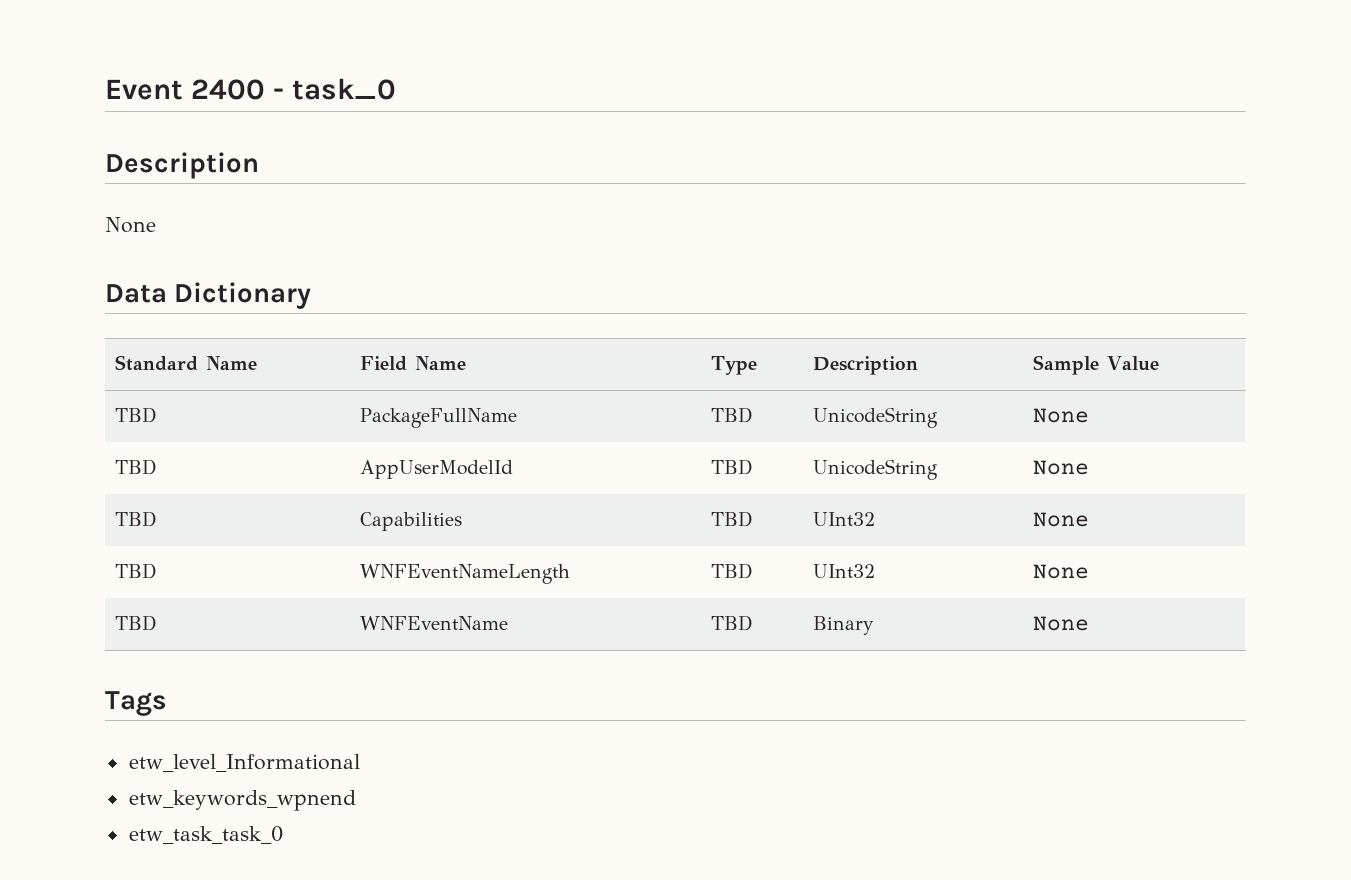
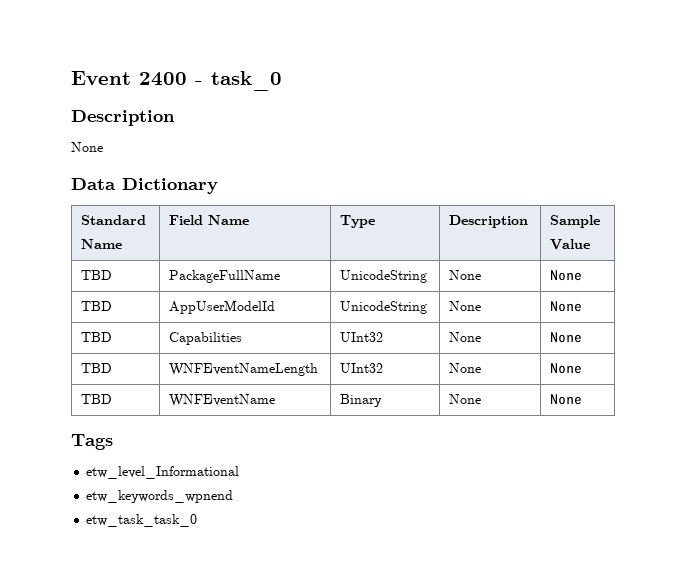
[710,407,753,423] [812,407,938,428] TBD | UnicodeString -> [340,270,428,283] [449,270,482,280] UnicodeString | None
[710,459,753,475] [812,459,938,480] TBD | UnicodeString -> [340,301,428,314] [449,301,482,311] UnicodeString | None
[710,511,753,527] [812,512,875,526] TBD | UInt32 -> [340,332,384,342] [449,332,482,342] UInt32 | None
[710,563,753,579] [812,564,875,578] TBD | UInt32 -> [340,363,384,373] [449,363,482,373] UInt32 | None
[710,615,753,631] [812,616,874,635] TBD | Binary -> [340,394,383,407] [449,394,482,404] Binary | None

